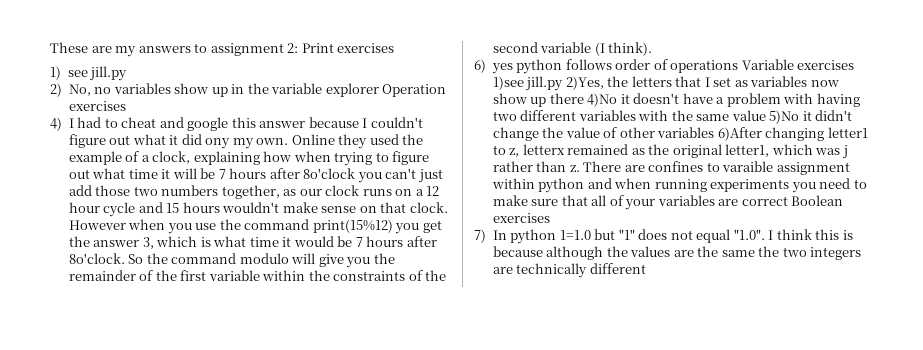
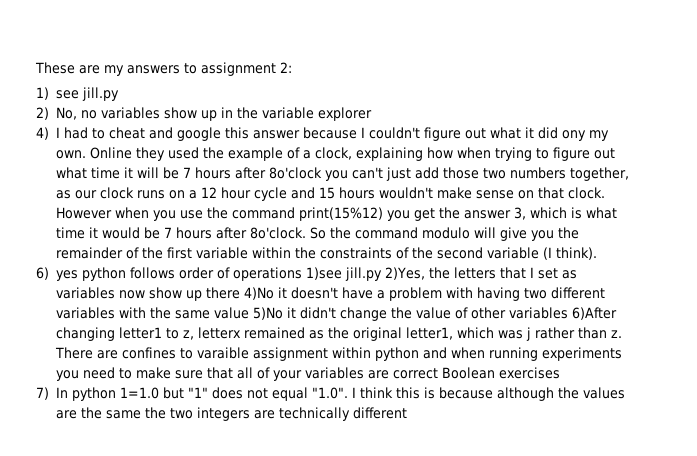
[301,43,395,53] Print exercises -> (292, 67) none
[382,84,447,97] [68,101,126,111] Operation exercises -> (372, 114) none
[741,59,855,70] Variable exercises -> (302, 274) none

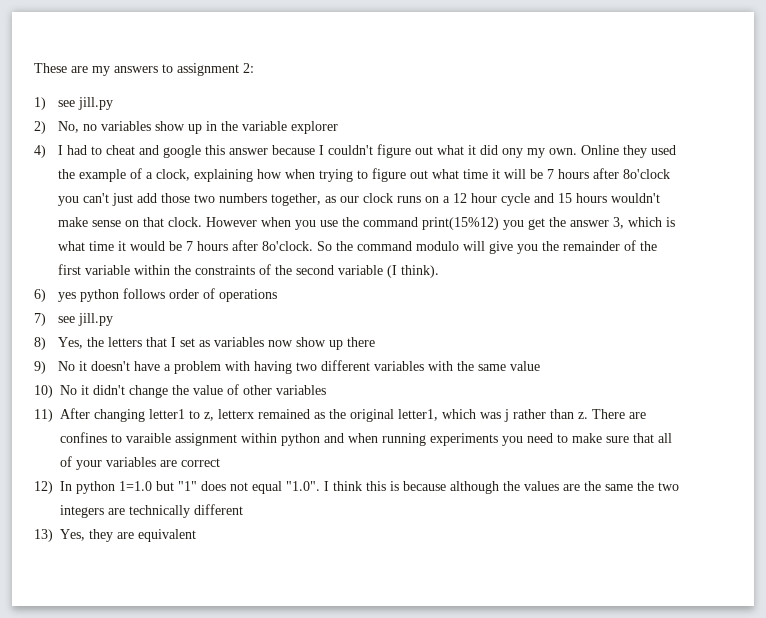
[305,267,425,281] 1)see jill.py 2)Yes, -> [34,313,113,326] [34,337,83,350] // 7) see jill.py // 8) Yes,
[243,287,274,300] 4)No -> [34,361,75,374] // 9) No
[252,307,283,320] 5)No -> [34,385,77,398] // 10) No
[571,307,617,320] 6)After -> [34,408,90,422] // 11) After
[441,367,560,379] [36,387,49,400] Boolean exercises // 7) -> [34,481,53,494] // 12)
(407, 413) none -> [34,529,196,542] // 13) Yes, they are equivalent

